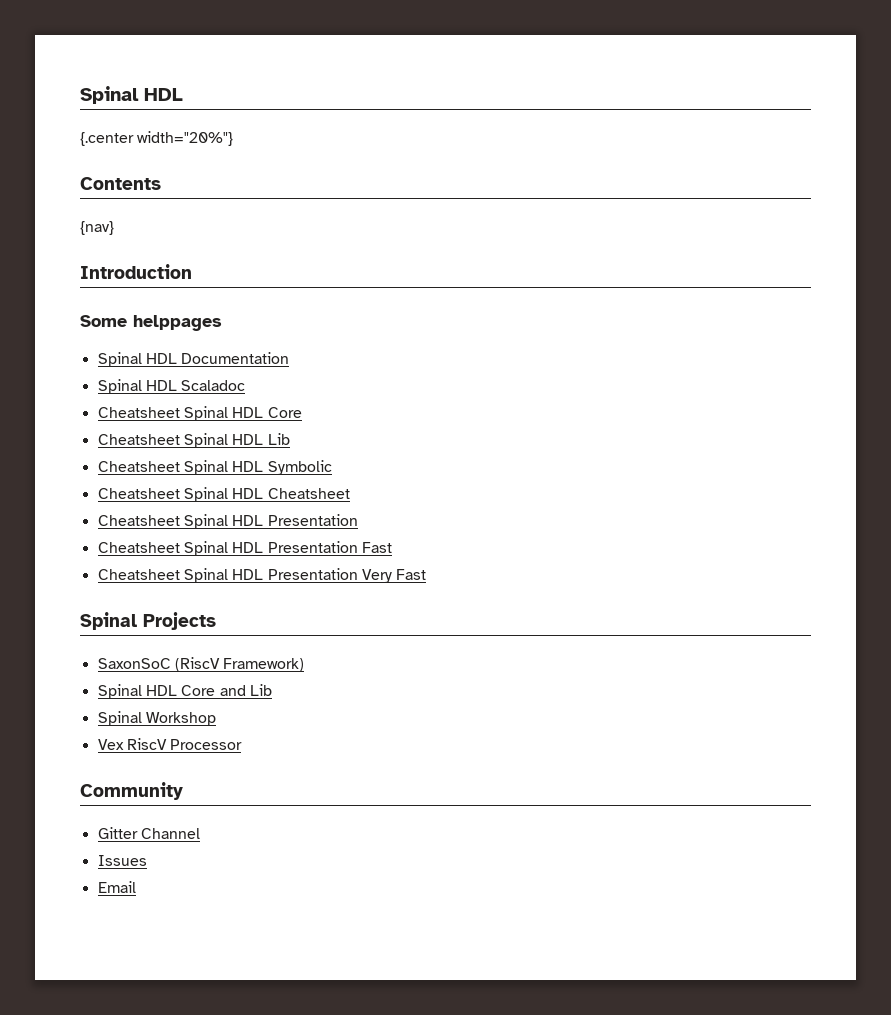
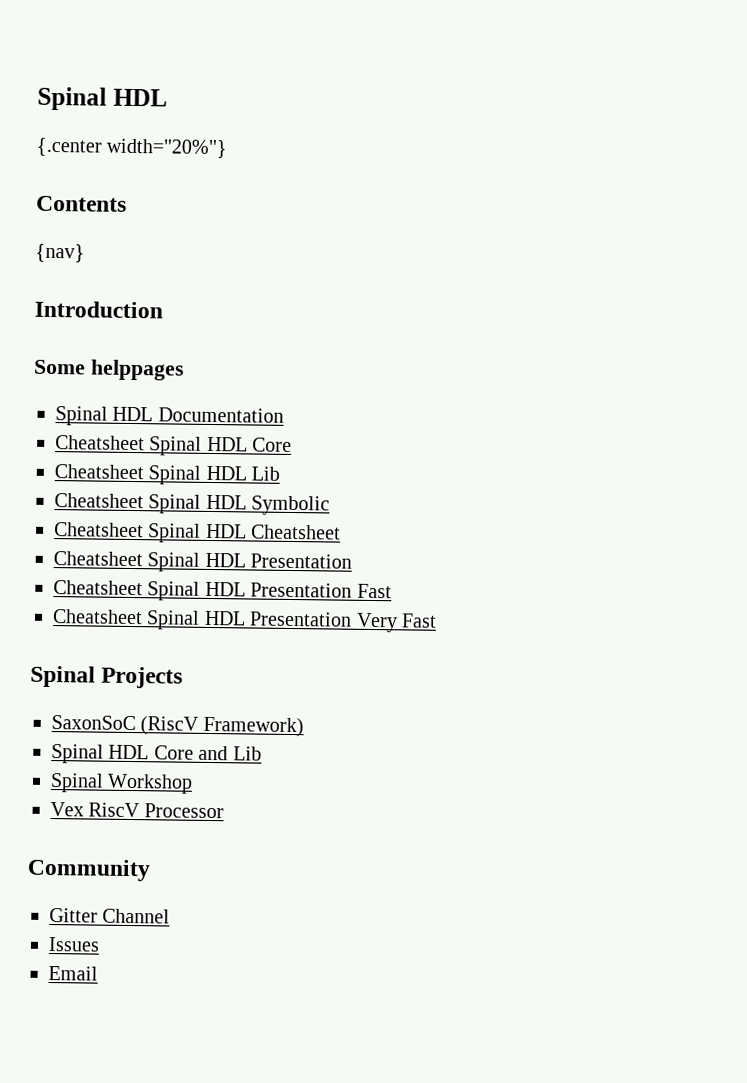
[97,379,246,394] // Spinal HDL Scaladoc -> (284, 415) none

